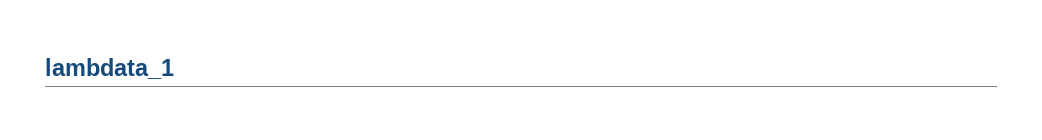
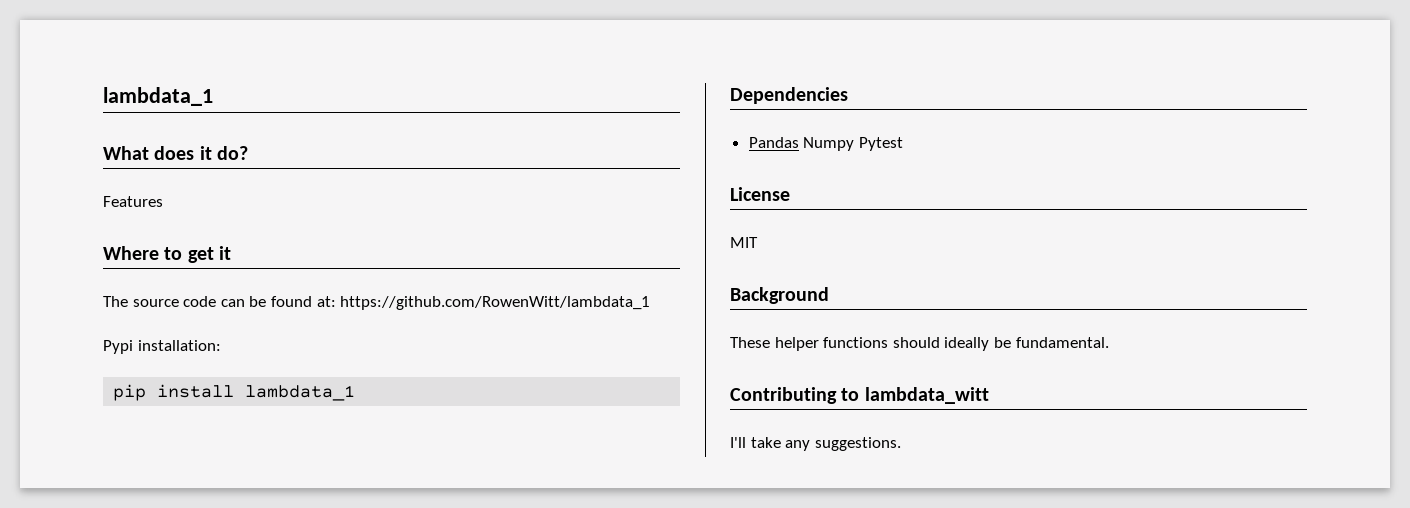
[45,58,174,79] lambdata_1 -> [103,87,213,106] [103,146,249,160] [103,196,163,207] [103,246,232,263] [103,296,651,310] [103,340,221,354] [113,384,356,401] [730,87,848,104] [748,137,903,151] [730,187,790,201] [730,237,758,248] [730,287,829,304] [730,337,1109,351] [730,387,989,404] [730,437,901,451] lambdata_1 // What does it do? // Features // Where to get it // The source code can be found at: https://github.com/RowenWitt/lambdata_1 // Pypi installation: // pip install lambdata_1 // Dependencies // Pandas Numpy Pytest // License // MIT // Background // These helper functions should ideally be fundamental. // Contributing to lambdata_witt // I'll take any suggestions.

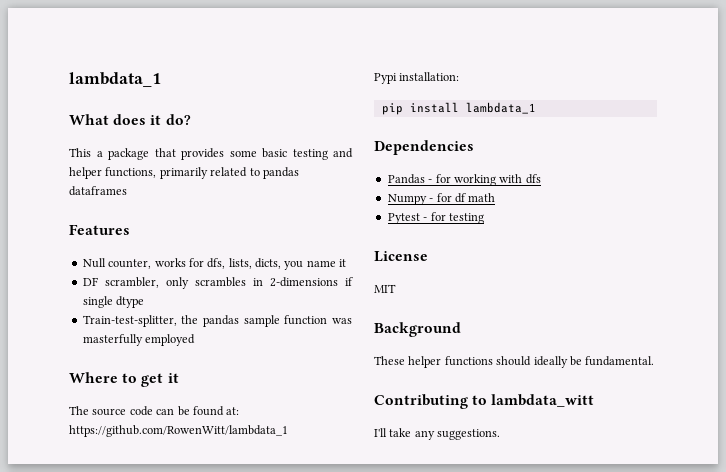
[103,196,163,207] Features -> [69,148,353,160] [69,167,299,179] [69,186,127,196] [69,224,130,235] [82,258,347,270] [82,277,353,289] [82,296,145,308] [82,315,352,327] [82,334,196,346] This a package that provides some basic testing and helper functions, primarily related to pandas dataframes // Features // Null counter, works for dfs, lists, dicts, you name it // DF scrambler, only scrambles in 2-dimensions if single dtype // Train-test-splitter, the pandas sample function was masterfully employed
[803,137,903,151] Numpy Pytest -> [428,174,541,186] [387,193,496,205] [387,212,484,224] - for working with dfs // Numpy - for df math // Pytest - for testing

